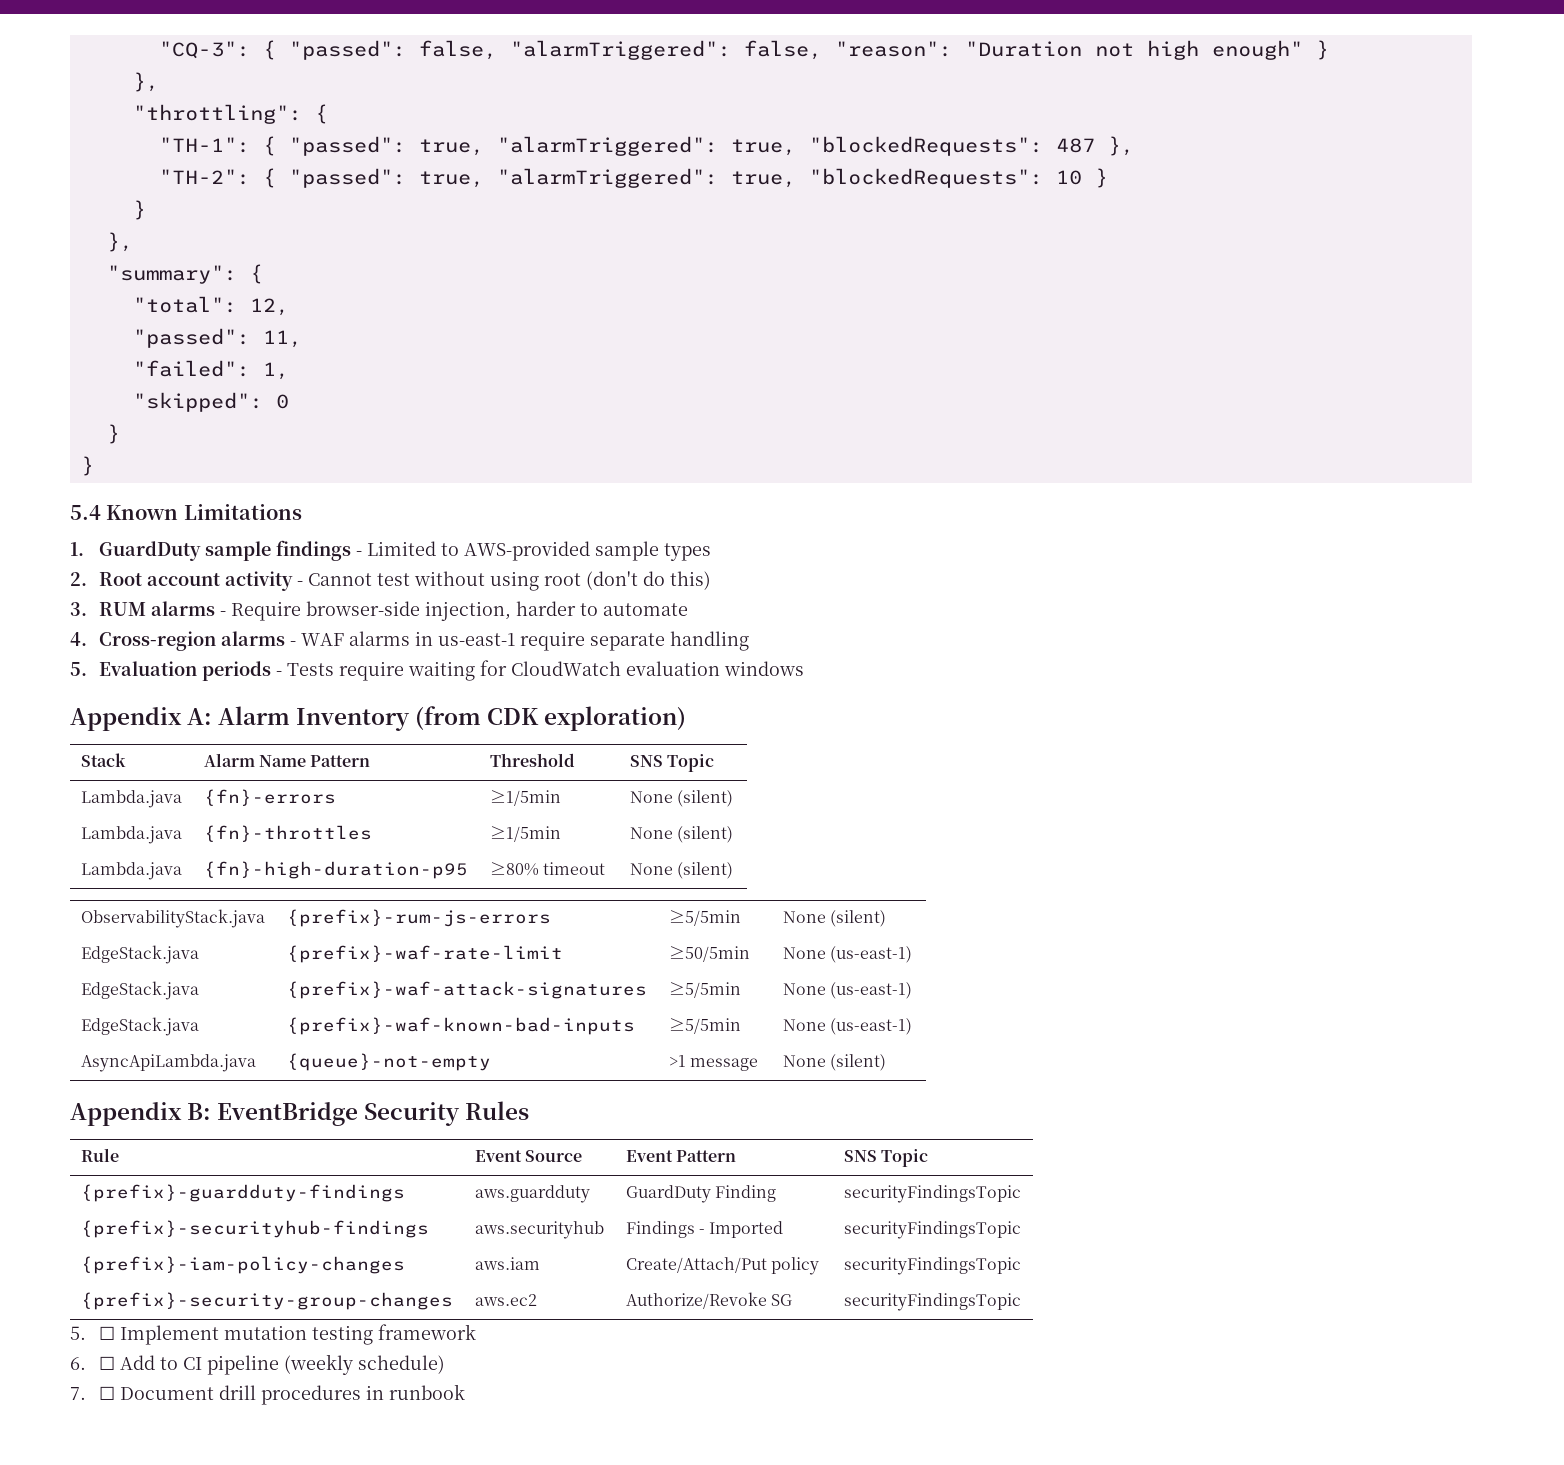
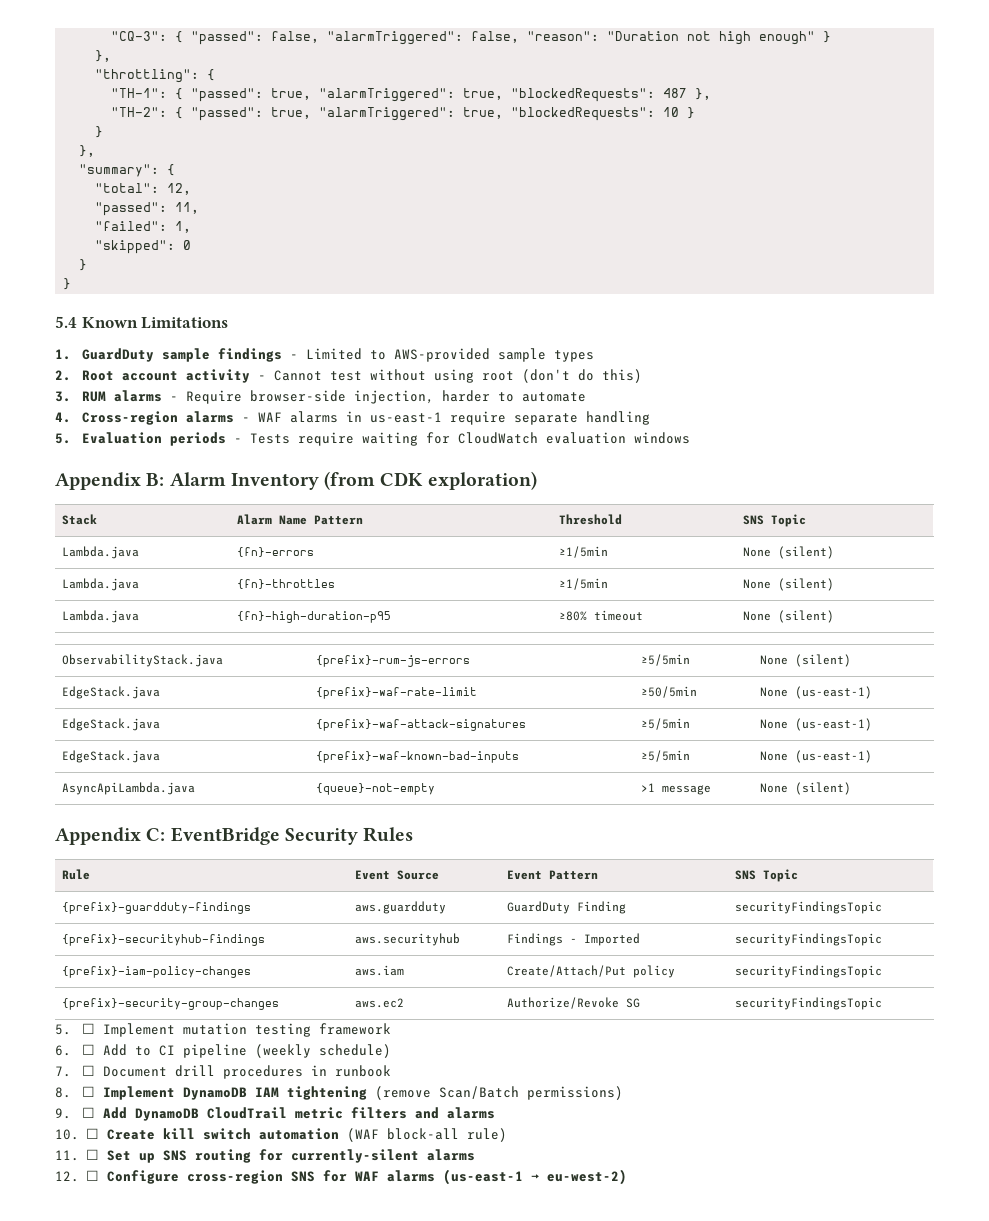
[187,708,213,725] A: -> [146,473,165,486] B:
[187,1103,212,1120] B: -> [146,828,166,841] C:
(466, 1392) none -> [55,1086,623,1100] [55,1107,495,1121] [55,1128,507,1142] [55,1149,475,1163] [55,1169,627,1185] // 8. ☐ Implement DynamoDB IAM tightening (remove Scan/Batch permissions) // 9. ☐ Add DynamoDB CloudTrail metric filters and alarms // 10. ☐ Create kill switch automation (WAF block-all rule) // 11. ☐ Set up SNS routing for currently-silent alarms // 12. ☐ Configure cross-region SNS for WAF alarms (us-east-1 → eu-west-2)

